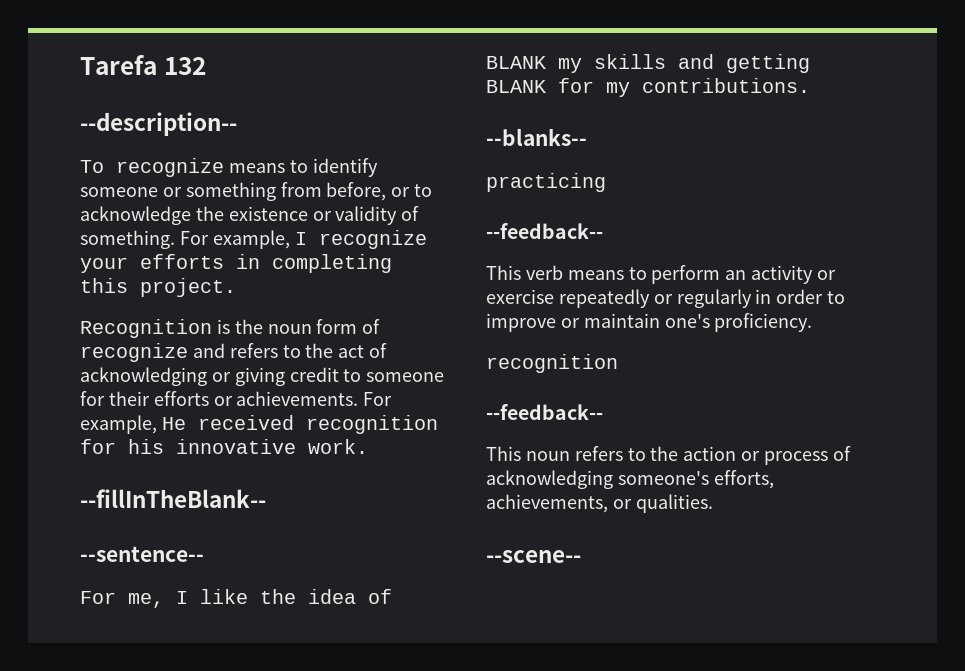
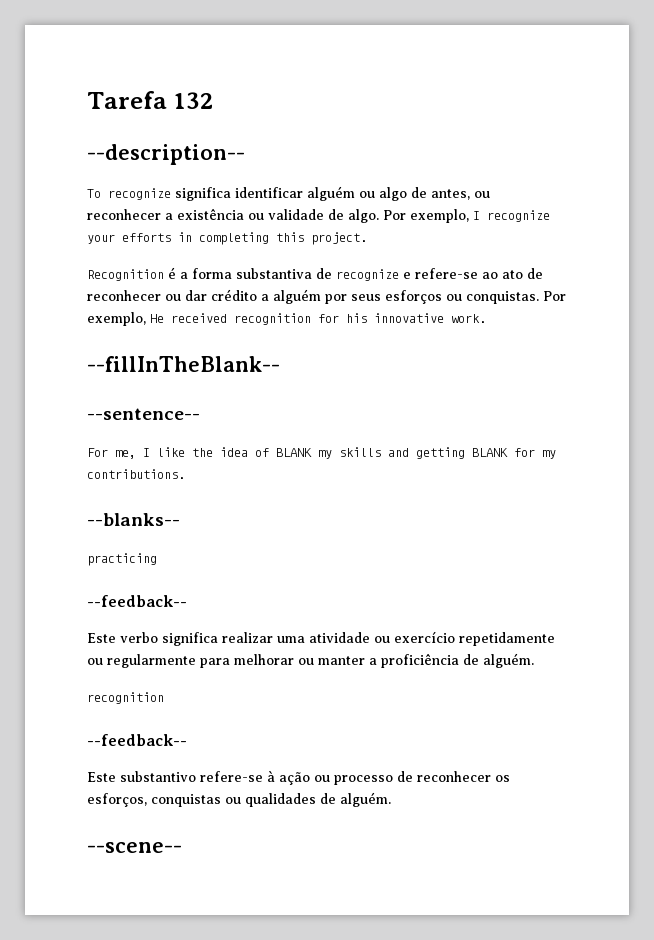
[228,158,378,177] [80,182,433,201] [80,206,420,225] [80,230,290,249] means to identify someone or something from before, or to acknowledge the existence or validity of something. For example, -> [175,186,490,201] [87,208,469,223] significa identificar alguém ou algo de antes, ou reconhecer a existência ou validade de algo. Por exemplo,
[216,319,381,334] [80,343,388,362] [80,367,445,386] [80,391,393,406] [80,415,157,434] is the noun form of recognize and refers to the act of acknowledging or giving credit to someone for their efforts or achievements. For example, -> [168,267,543,281] [87,289,566,304] [87,312,146,326] é a forma substantiva de recognize e refere-se ao ato de reconhecer ou dar crédito a alguém por seus esforços ou conquistas. Por exemplo,
[486,265,837,284] [486,289,846,308] [486,313,813,332] [486,354,618,373] [486,404,603,420] [486,446,851,465] [486,470,774,489] [486,494,713,513] This verb means to perform an activity or exercise repeatedly or regularly in order to improve or maintain one's proficiency. // recognition // --feedback-- // This noun refers to the action or process of acknowledging someone's efforts, achievements, or qualities. -> [87,631,555,646] [87,653,534,668] [87,692,164,704] [87,734,187,746] [87,770,510,785] [87,792,391,807] Este verbo significa realizar uma atividade ou exercício repetidamente ou regularmente para melhorar ou manter a proficiência de alguém. // recognition // --feedback-- // Este substantivo refere-se à ação ou processo de reconhecer os esforços, conquistas ou qualidades de alguém.

